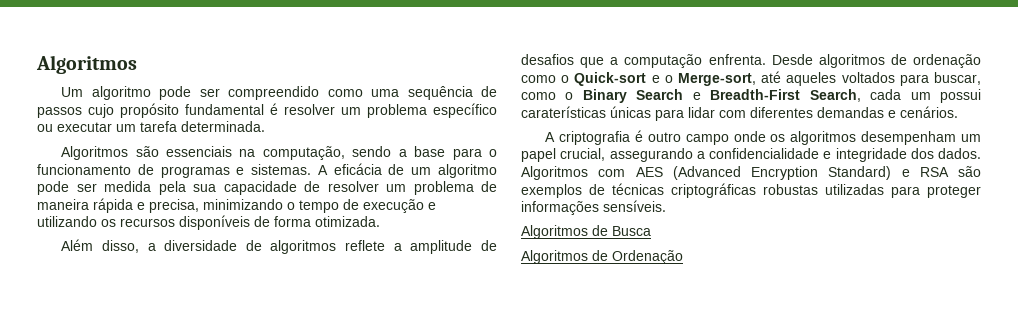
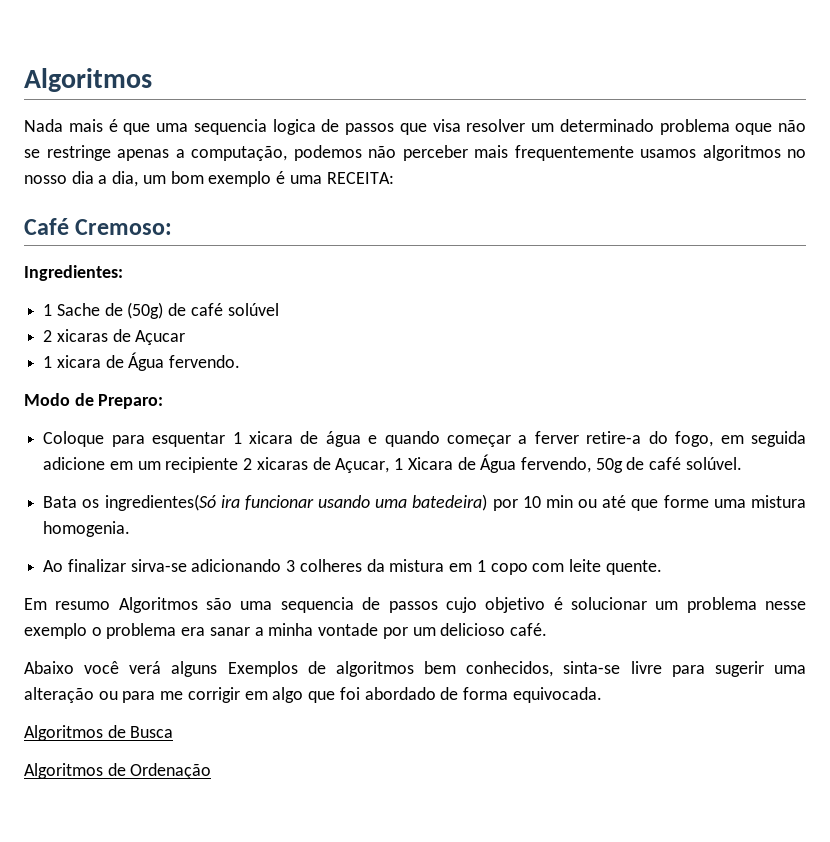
[61,86,497,100] [37,103,497,118] [37,121,265,132] [61,146,498,160] [37,163,497,178] [37,181,497,195] [37,198,436,213] [37,215,380,230] [61,239,497,254] [521,54,981,68] [521,71,981,86] [521,89,981,103] [521,106,958,121] [545,130,981,145] [521,148,981,162] [521,166,981,180] [521,183,981,198] [521,200,666,215] Um algoritmo pode ser compreendido como uma sequência de passos cujo propósito fundamental é resolver um problema específico ou executar um tarefa determinada. // Algoritmos são essenciais na computação, sendo a base para o funcionamento de programas e sistemas. A eficácia de um algoritmo pode ser medida pela sua capacidade de resolver um problema de maneira rápida e precisa, minimizando o tempo de execução e utilizando os recursos disponíveis de forma otimizada. // Além disso, a diversidade de algoritmos reflete a amplitude de desafios que a computação enfrenta. Desde algoritmos de ordenação como o Quick-sort e o Merge-sort, até aqueles voltados para buscar, como o Binary Search e Breadth-First Search, cada um possui caraterísticas únicas para lidar com diferentes demandas e cenários. // A criptografia é outro campo onde os algoritmos desempenham um papel crucial, assegurando a confidencialidade e integridade dos dados. Algoritmos com AES (Advanced Encryption Standard) e RSA são exemplos de técnicas criptográficas robustas utilizadas para proteger informações sensíveis. -> [24,119,806,135] [24,145,806,161] [24,171,394,187] [24,218,173,235] [24,265,123,281] [43,302,279,319] [43,329,186,345] [43,352,241,371] [24,393,164,409] [43,431,806,447] [43,454,742,473] [43,494,806,511] [43,521,131,537] [43,559,662,575] [24,597,806,613] [24,623,547,639] [24,661,807,677] [24,687,602,703] Nada mais é que uma sequencia logica de passos que visa resolver um determinado problema oque não se restringe apenas a computação, podemos não perceber mais frequentemente usamos algoritmos no nosso dia a dia, um bom exemplo é uma RECEITA: // Café Cremoso: // Ingredientes: // 1 Sache de (50g) de café solúvel // 2 xicaras de Açucar // 1 xicara de Água fervendo. // Modo de Preparo: // Coloque para esquentar 1 xicara de água e quando começar a ferver retire-a do fogo, em seguida adicione em um recipiente 2 xicaras de Açucar, 1 Xicara de Água fervendo, 50g de café solúvel. // Bata os ingredientes(Só ira funcionar usando uma batedeira) por 10 min ou até que forme uma mistura homogenia. // Ao finalizar sirva-se adicionando 3 colheres da mistura em 1 copo com leite quente. // Em resumo Algoritmos são uma sequencia de passos cujo objetivo é solucionar um problema nesse exemplo o problema era sanar a minha vontade por um delicioso café. // Abaixo você verá alguns Exemplos de algoritmos bem conhecidos, sinta-se livre para sugerir uma alteração ou para me corrigir em algo que foi abordado de forma equivocada.

